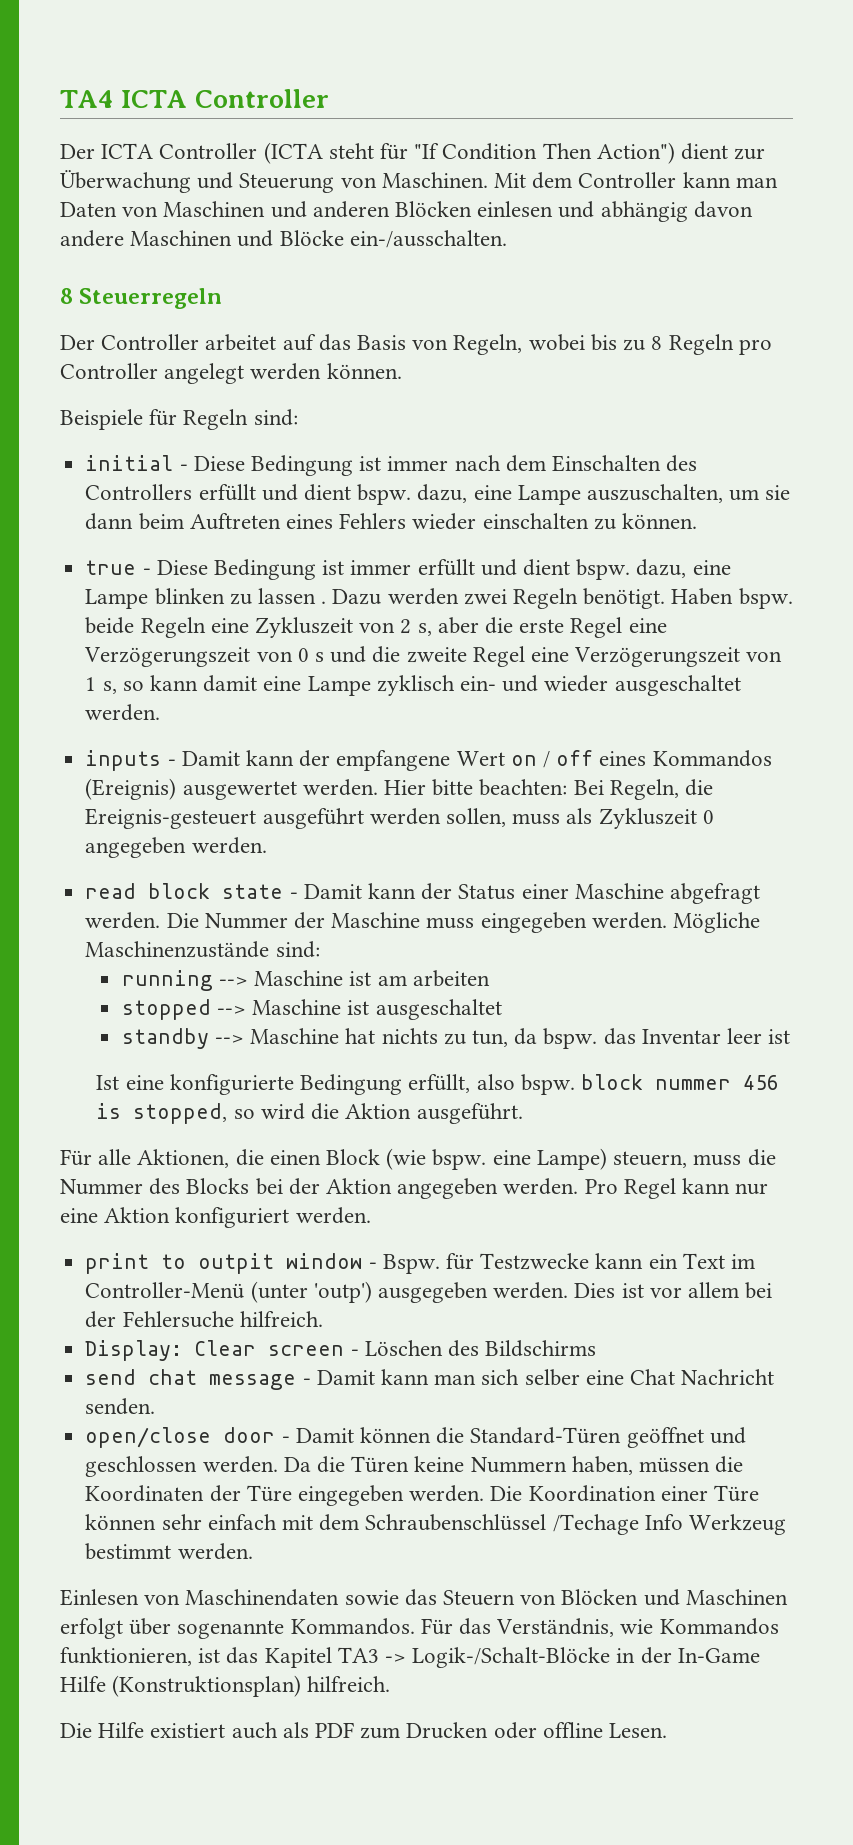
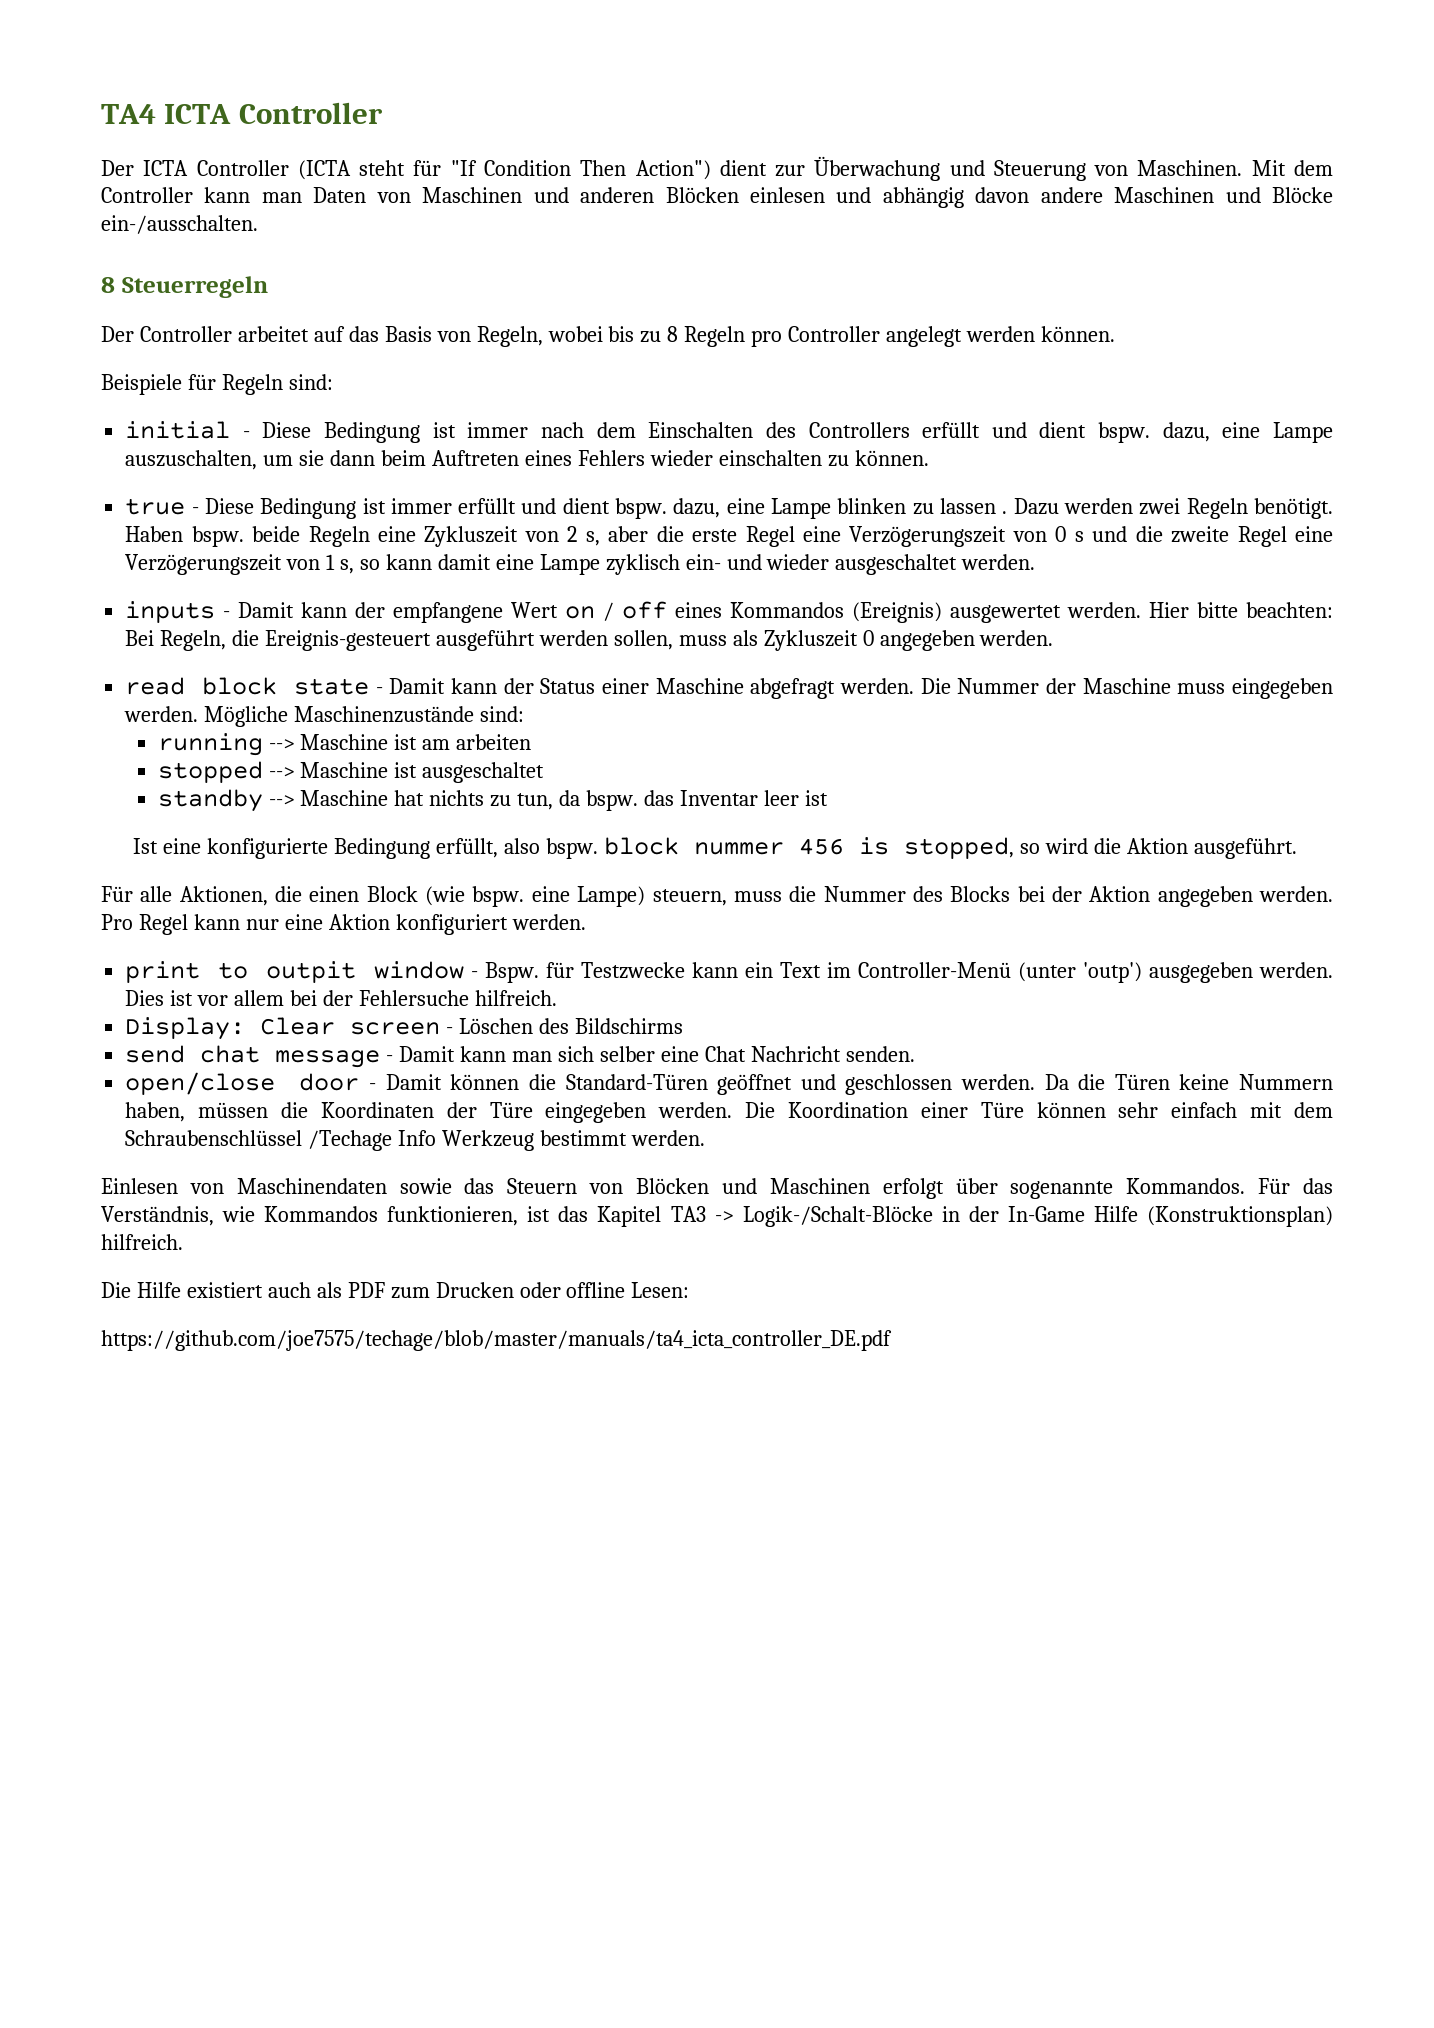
[609,1723,668,1738] Lesen. -> [631,1282,690,1298] [101,1330,892,1351] Lesen: // https://github.com/joe7575/techage/blob/master/manuals/ta4_icta_controller_DE.pdf

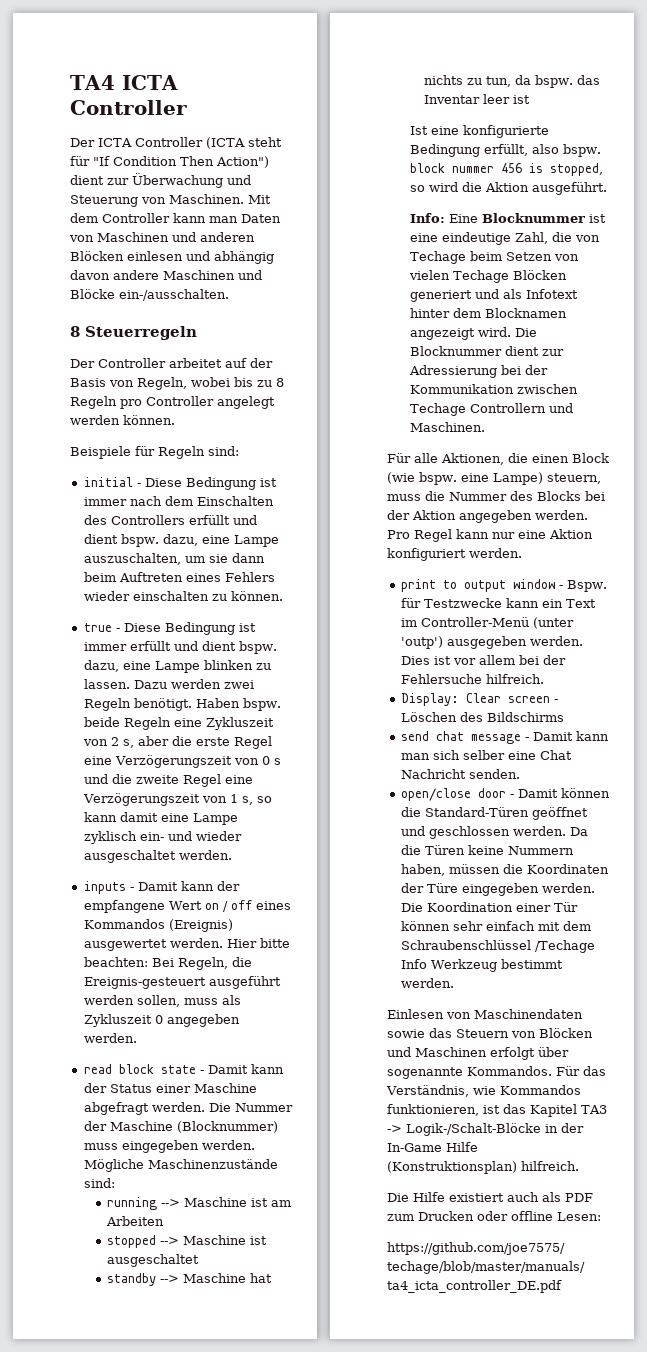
[348,326,379,342] das -> [250,358,273,368] der
[940,498,1008,514] lassen . -> [83,679,130,689] lassen.
(1171, 686) none -> [176,1121,278,1133] (Blocknummer)
[456,734,532,750] arbeiten -> [106,1216,165,1226] Arbeiten
(1297, 848) none -> [410,213,607,223] [410,232,601,245] [410,251,580,264] [409,270,568,283] [410,289,579,302] [410,308,568,318] [410,327,538,340] [410,346,565,356] [409,365,549,378] [410,384,579,394] [410,403,574,416] [410,422,486,432] // Info: Eine Blocknummer ist eine eindeutige Zahl, die von Techage beim Setzen von vielen Techage Blöcken generiert und als Infotext hinter dem Blocknamen angezeigt wird. Die Blocknummer dient zur Adressierung bei der Kommunikation zwischen Techage Controllern und Maschinen.
[265,961,356,983] outpit -> [463,580,506,592] output
[980,1102,1024,1118] Türe -> [553,902,578,912] Tür

